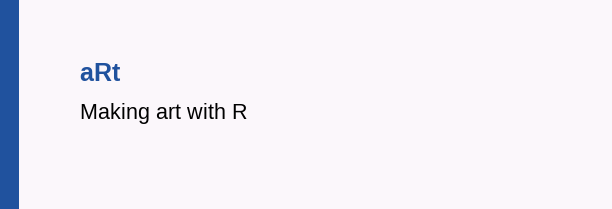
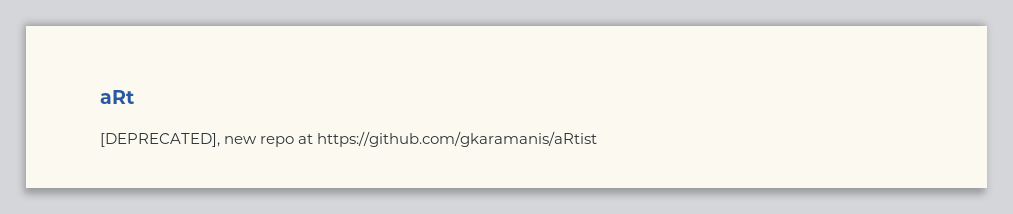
[80,103,248,124] Making art with R -> [100,131,598,147] [DEPRECATED], new repo at https://github.com/gkaramanis/aRtist

